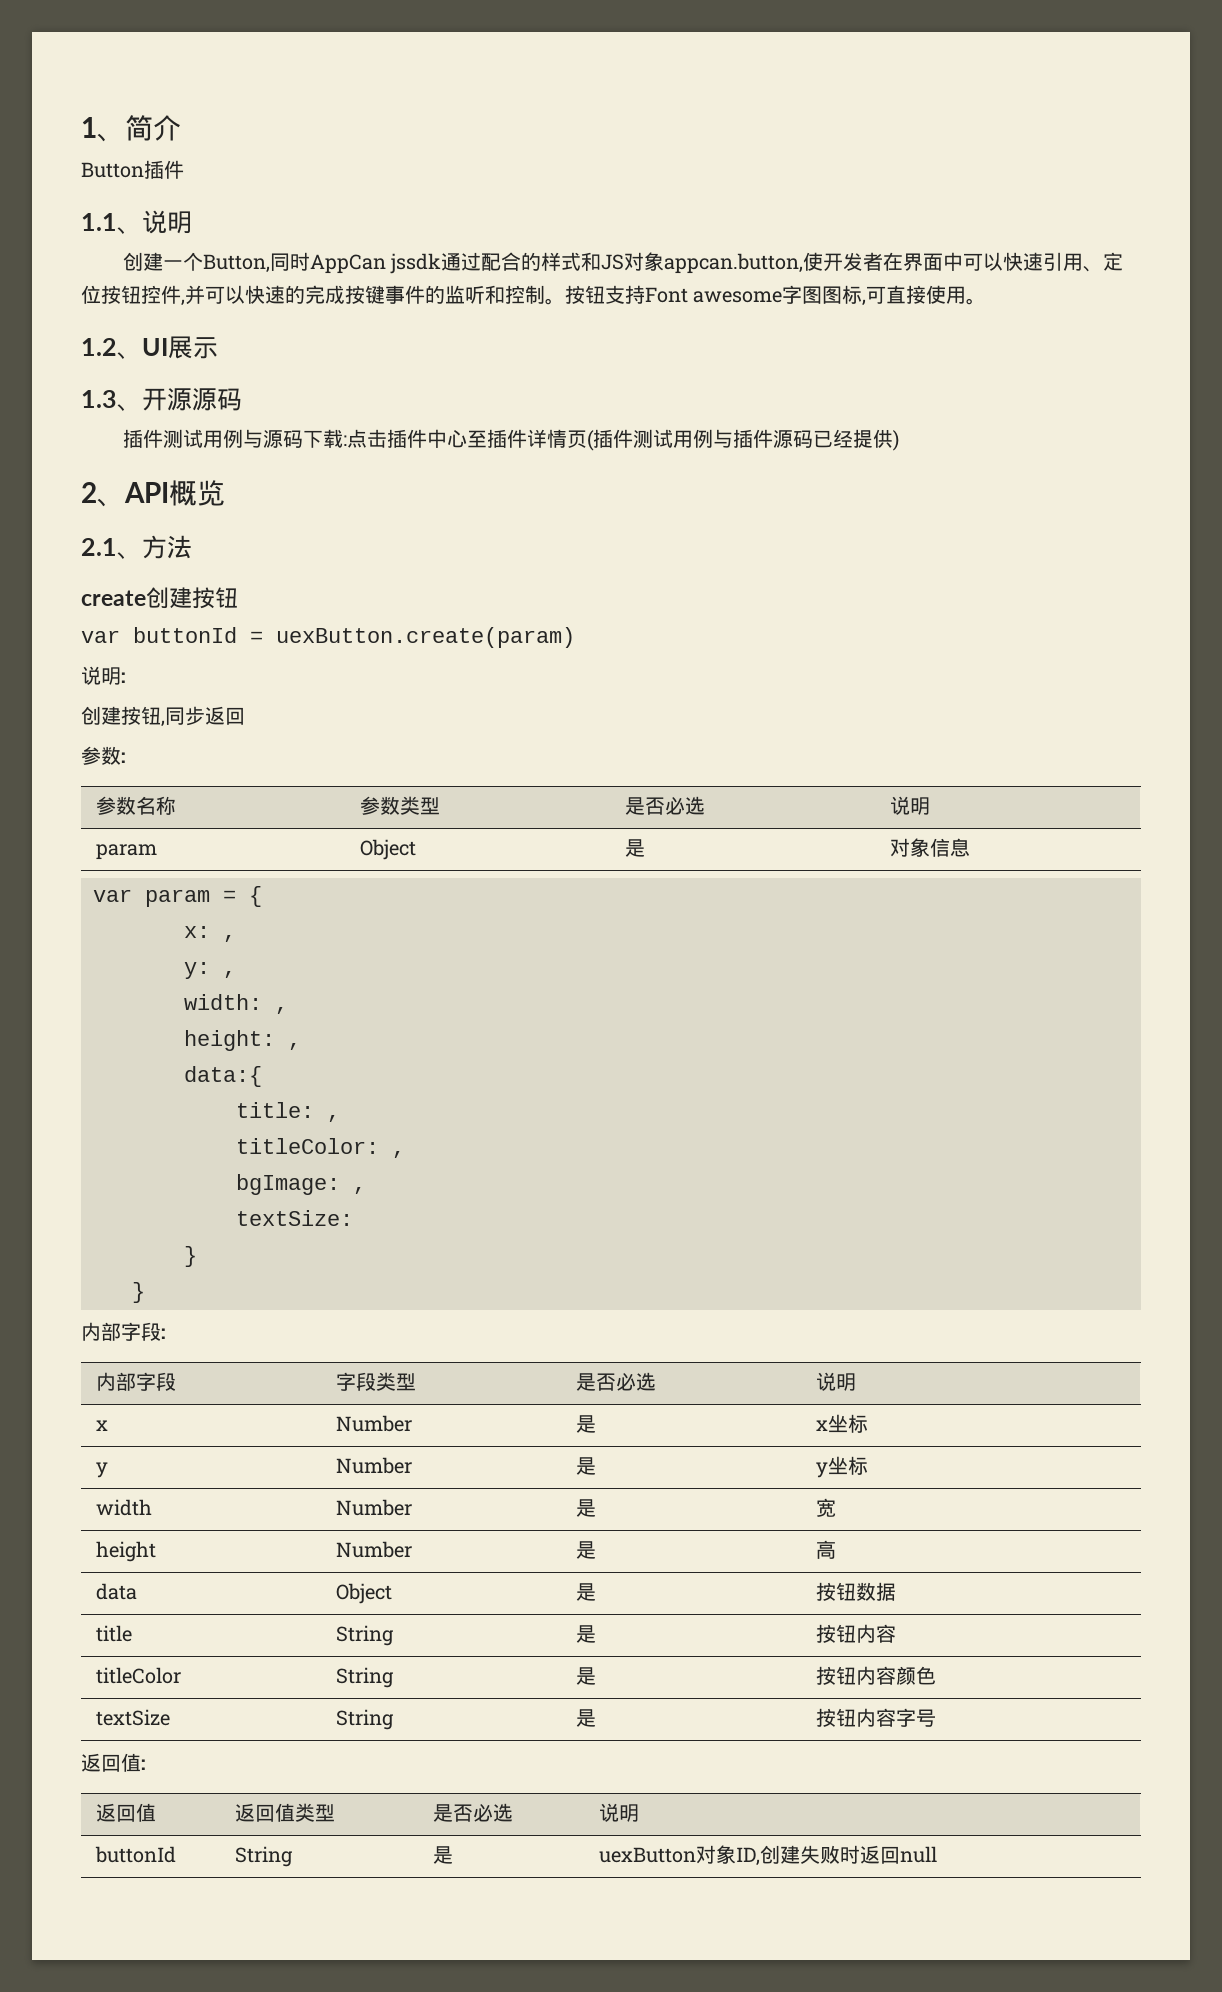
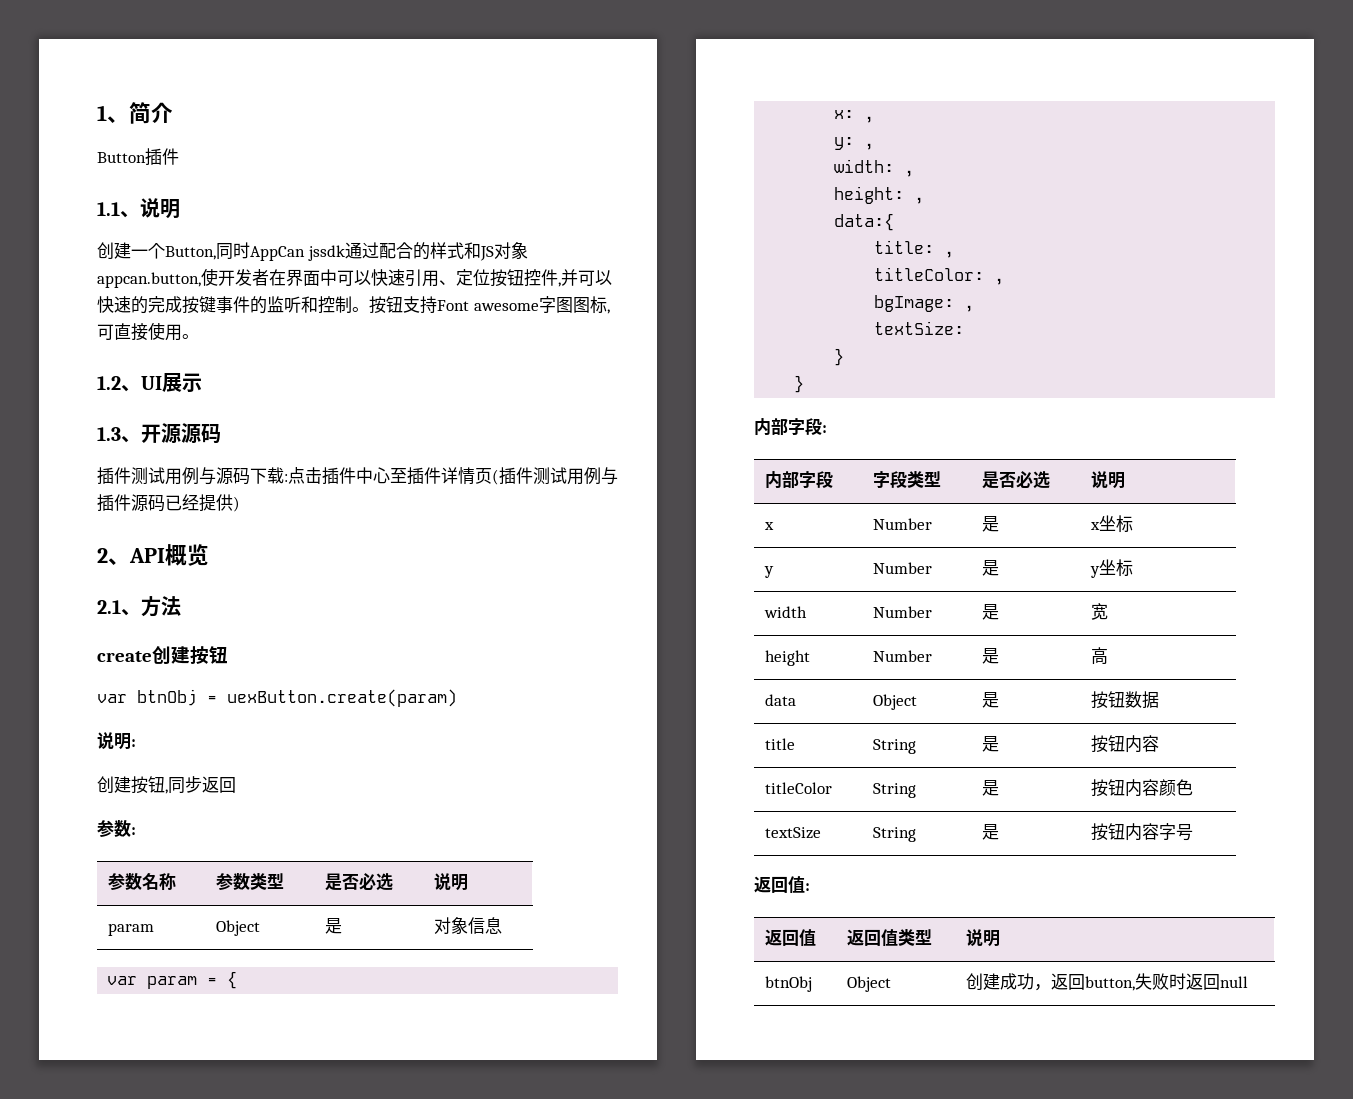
[133,627,237,643] buttonId -> [137,689,197,706] btnObj
[433,1803,514,1822] [599,1803,640,1822] [95,1846,177,1863] [235,1846,294,1867] [433,1846,454,1864] [599,1845,801,1866] | 是否必选 | 说明 // buttonId | String | 是 | uexButton对象ID,创建 -> [965,929,1000,947] [764,976,812,992] [846,976,891,992] [965,973,1135,991] | 说明 // btnObj | Object | 创建成功，返回button,

